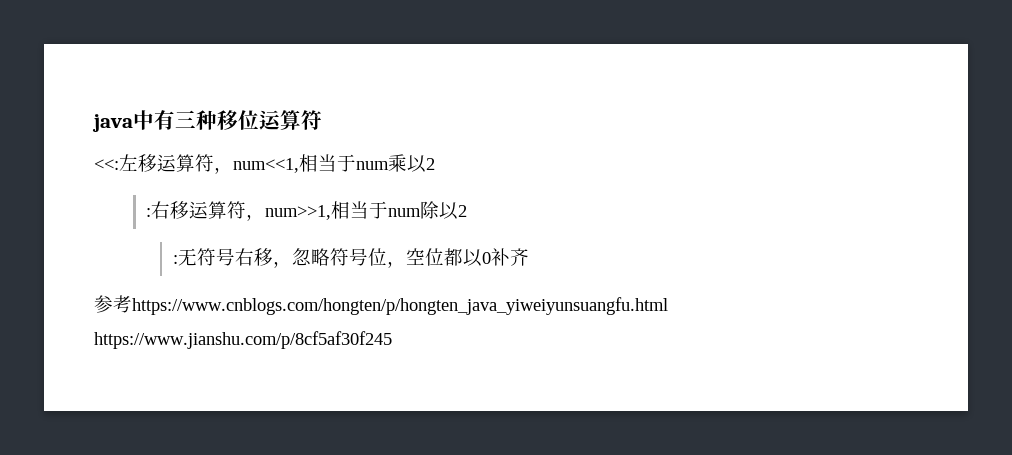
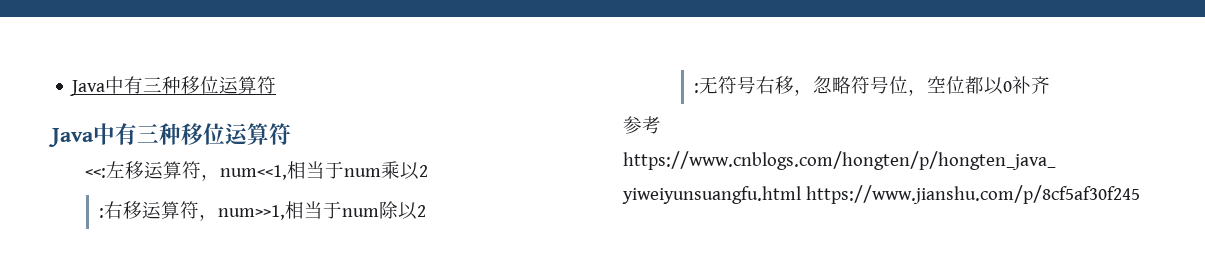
[92,114,133,132] java -> [70,76,277,96] [48,128,94,147] Java中有三种移位运算符 // Java

